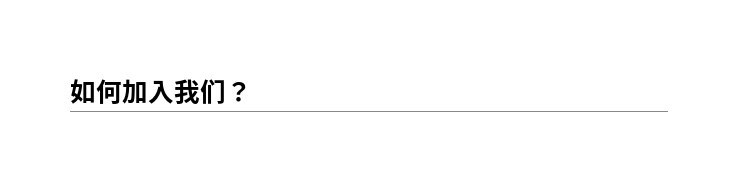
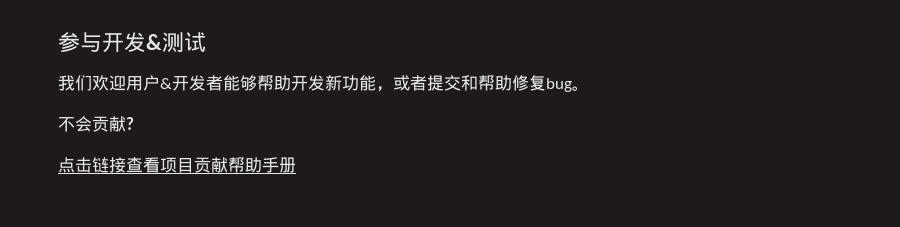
[70,79,252,105] 如何加入我们？ -> [58,32,206,53] [58,75,589,92] [58,116,134,132] [58,157,296,173] 参与开发&测试 // 我们欢迎用户&开发者能够帮助开发新功能，或者提交和帮助修复bug。 // 不会贡献? // 点击链接查看项目贡献帮助手册

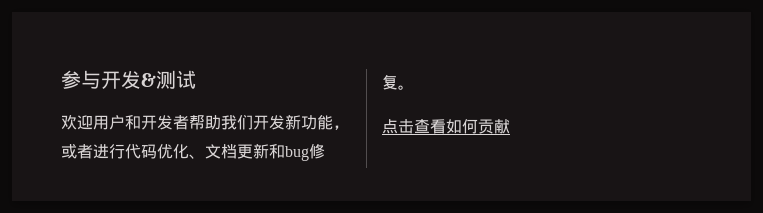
[58,75,92,91] 我们 -> (196, 79) none
[160,75,589,92] [58,116,134,132] [58,157,296,173] &开发者能够帮助开发新功能，或者提交和帮助修复bug。 // 不会贡献? // 点击链接查看项目贡献帮助手册 -> [125,114,349,130] [61,143,325,161] [382,75,414,90] [382,119,510,134] 和开发者帮助我们开发新功能，或者进行代码优化、文档更新和bug修复。 // 点击查看如何贡献

